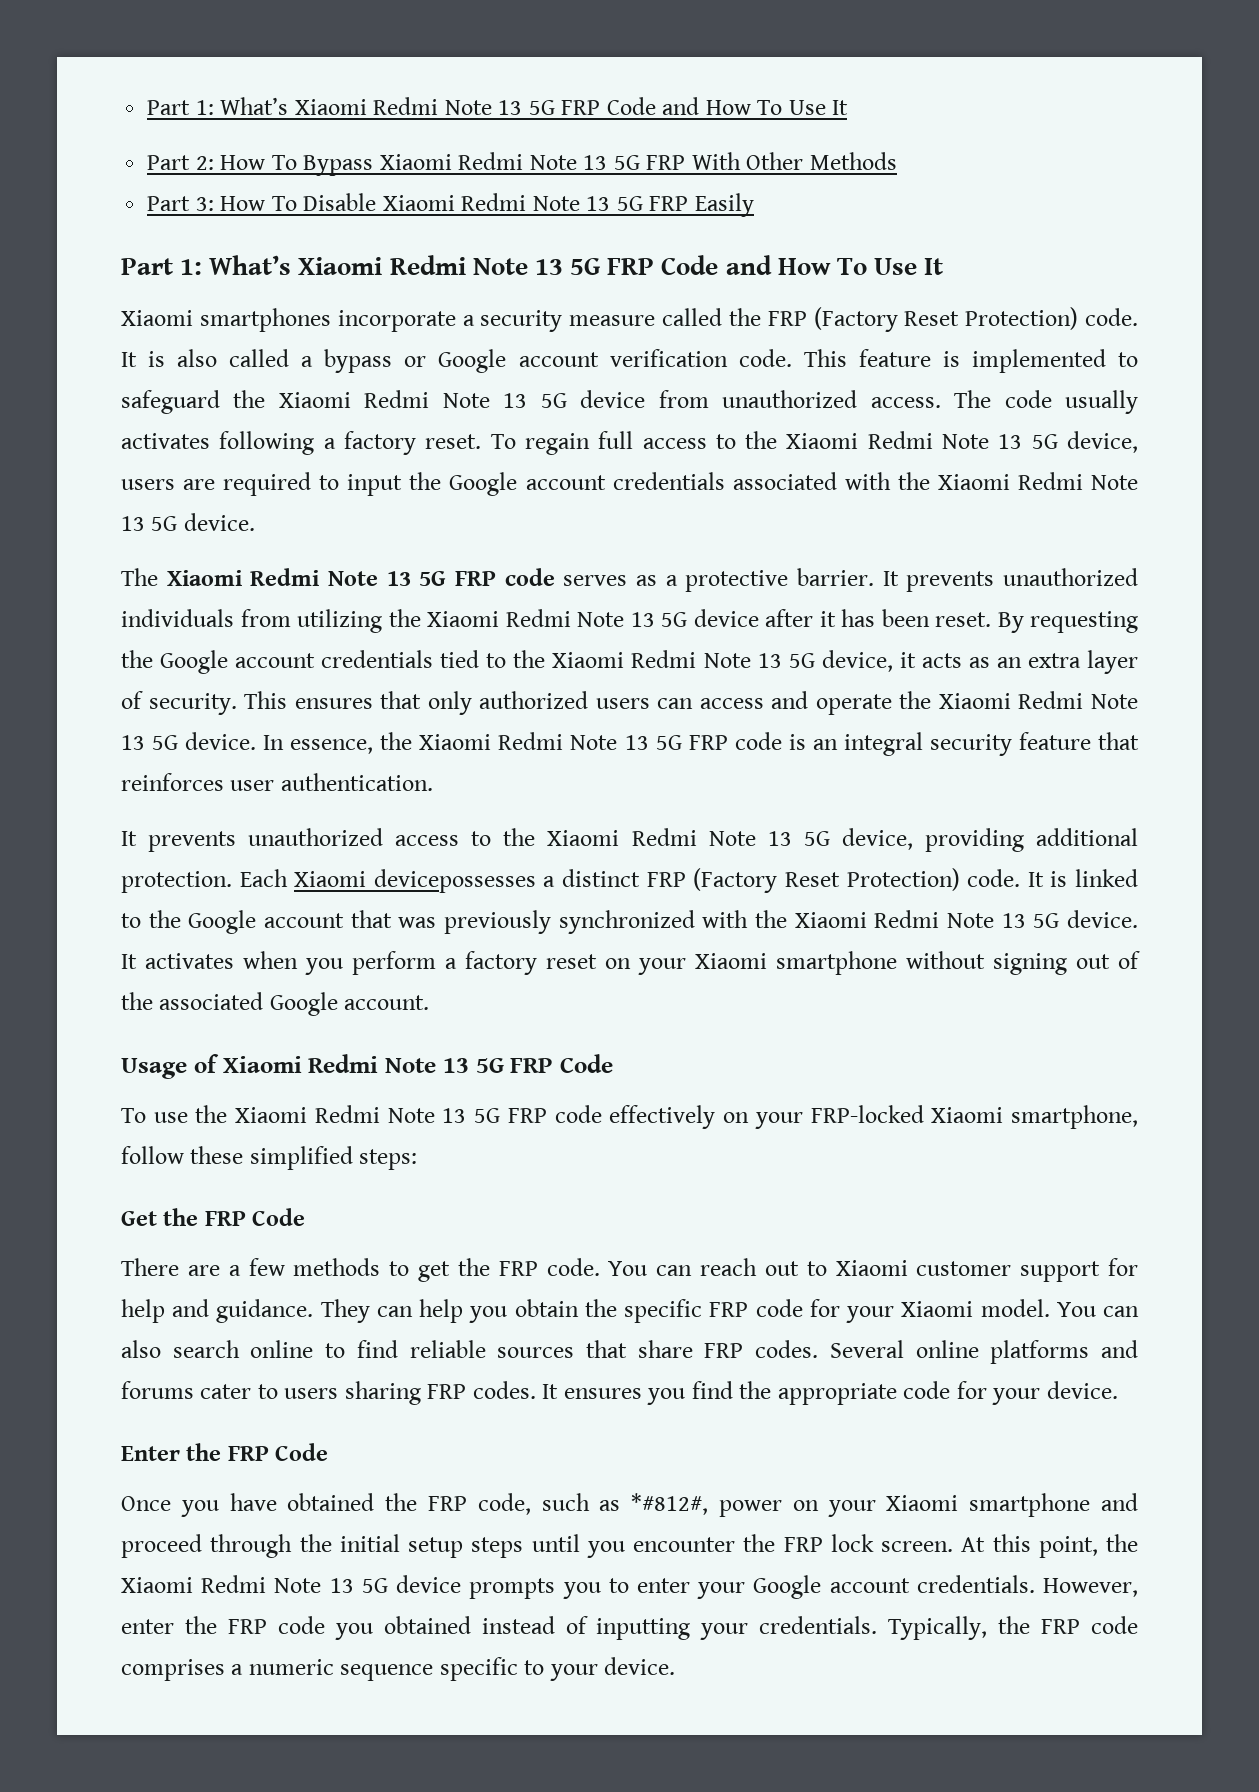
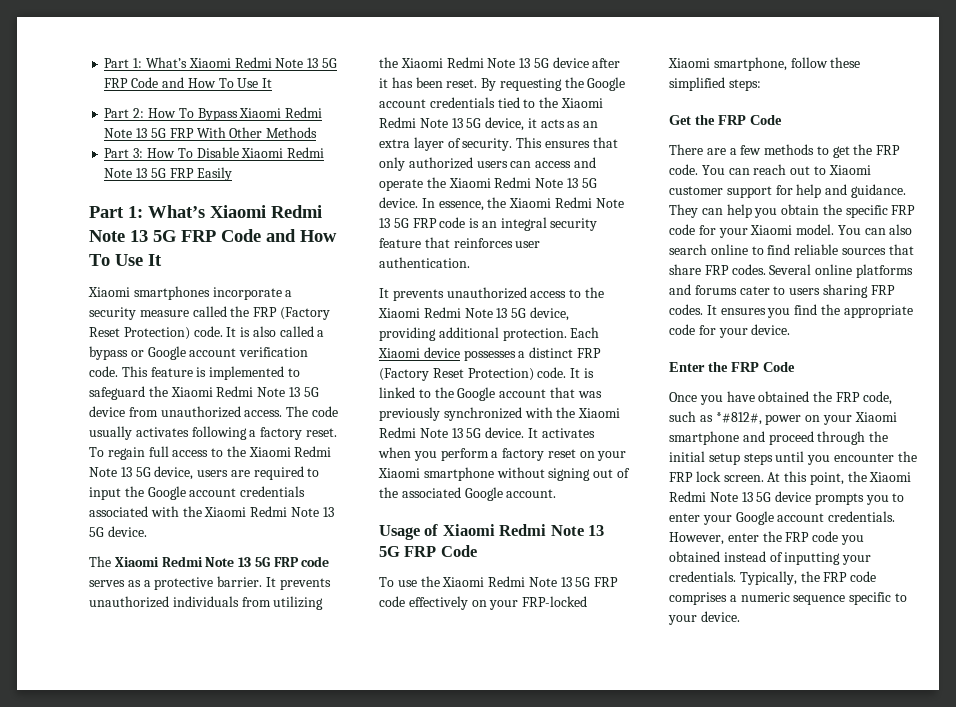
[373,869,536,893] devicepossesses -> [423,347,516,361] device possesses

